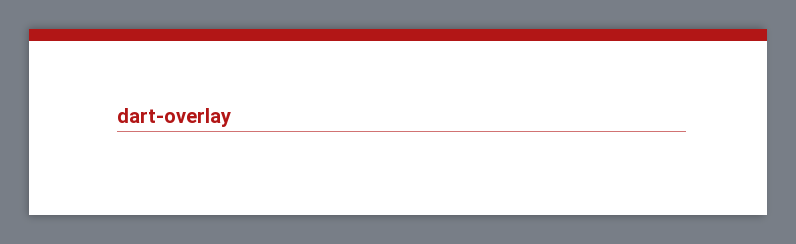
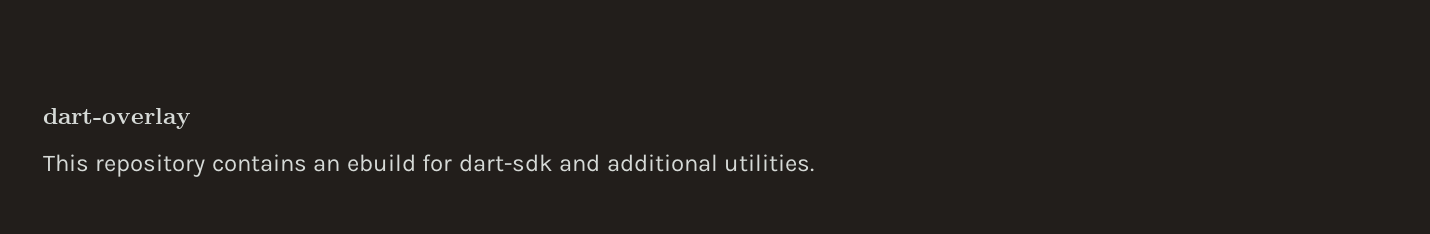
(231, 117) none -> [43,154,815,177] // This repository contains an ebuild for dart-sdk and additional utilities.

